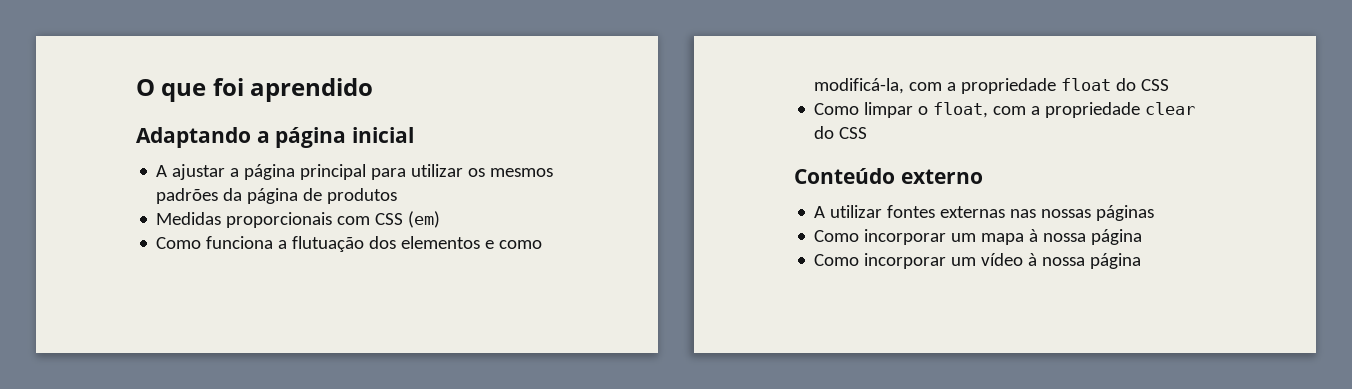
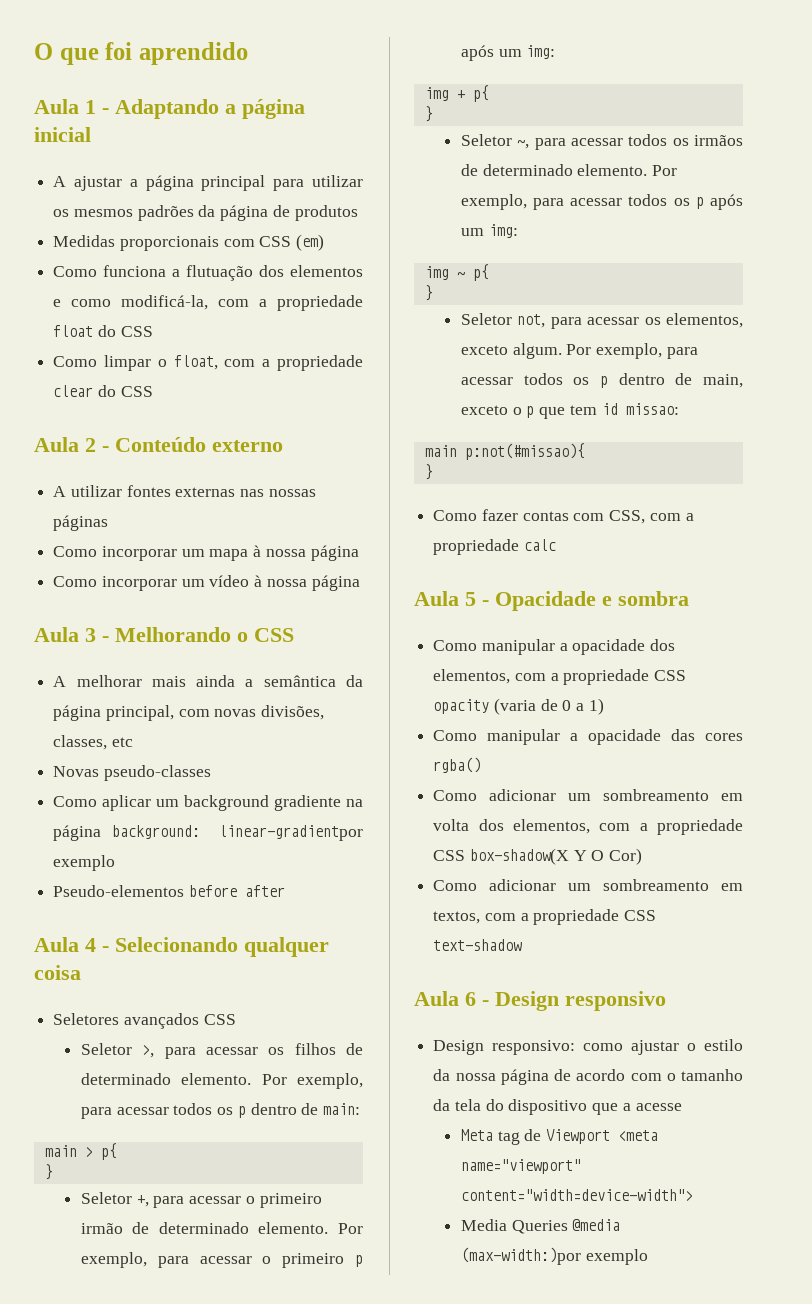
(374, 90) none -> [34,99,109,114] Aula 1 -
(868, 133) none -> [34,437,109,452] Aula 2 -
(1142, 261) none -> [34,627,294,642] [53,675,363,687] [53,705,325,721] [53,735,133,750] [53,765,211,781] [53,795,363,811] [53,825,363,841] [53,855,116,871] [53,885,285,897] [34,937,329,957] [34,965,81,980] [53,1013,236,1029] [80,1043,363,1059] [80,1073,363,1089] [80,1103,360,1119] [44,1143,117,1160] [44,1164,53,1180] [80,1192,322,1208] [80,1222,363,1234] [80,1252,363,1268] [460,45,556,61] [424,85,489,102] [424,106,433,122] [460,134,743,150] [460,164,678,176] [460,194,743,210] [460,224,518,238] [424,264,489,281] [424,285,433,301] [460,313,743,329] [460,343,698,359] [460,373,743,388] [460,403,679,419] [424,443,585,460] [424,464,433,480] [433,509,694,524] [433,539,556,555] [414,591,689,611] [433,639,676,655] [433,669,687,685] [433,698,604,715] [433,729,743,745] [433,757,482,773] [433,789,743,801] [433,819,743,835] [433,848,643,865] [433,879,743,891] [433,909,657,925] [433,939,523,951] [414,991,666,1011] [433,1039,743,1055] [433,1069,743,1085] [433,1099,682,1115] [460,1129,659,1145] [460,1159,581,1174] [460,1189,693,1201] [460,1219,621,1234] [460,1247,648,1265] // Aula 3 - Melhorando o CSS // A melhorar mais ainda a semântica da página principal, com novas divisões, classes, etc // Novas pseudo-classes // Como aplicar um background gradiente na página background: linear-gradientpor exemplo // Pseudo-elementos before after // Aula 4 - Selecionando qualquer coisa // Seletores avançados CSS // Seletor >, para acessar os filhos de determinado elemento. Por exemplo, para acessar todos os p dentro de main: // main > p{ // } // Seletor +, para acessar o primeiro irmão de determinado elemento. Por exemplo, para acessar o primeiro p após um img: // img + p{ // } // Seletor ~, para acessar todos os irmãos de determinado elemento. Por exemplo, para acessar todos os p após um img: // img ~ p{ // } // Seletor not, para acessar os elementos, exceto algum. Por exemplo, para acessar todos os p dentro de main, exceto o p que tem id missao: // main p:not(#missao){ // } // Como fazer contas com CSS, com a propriedade calc // Aula 5 - Opacidade e sombra // Como manipular a opacidade dos elementos, com a propriedade CSS opacity (varia de 0 a 1) // Como manipular a opacidade das cores rgba() // Como adicionar um sombreamento em volta dos elementos, com a propriedade CSS box-shadow(X Y O Cor) // Como adicionar um sombreamento em textos, com a propriedade CSS text-shadow // Aula 6 - Design responsivo // Design responsivo: como ajustar o estilo da nossa página de acordo com o tamanho da tela do dispositivo que a acesse // Meta tag de Viewport <meta name="viewport" content="width=device-width"> // Media Queries @media (max-width:)por exemplo

